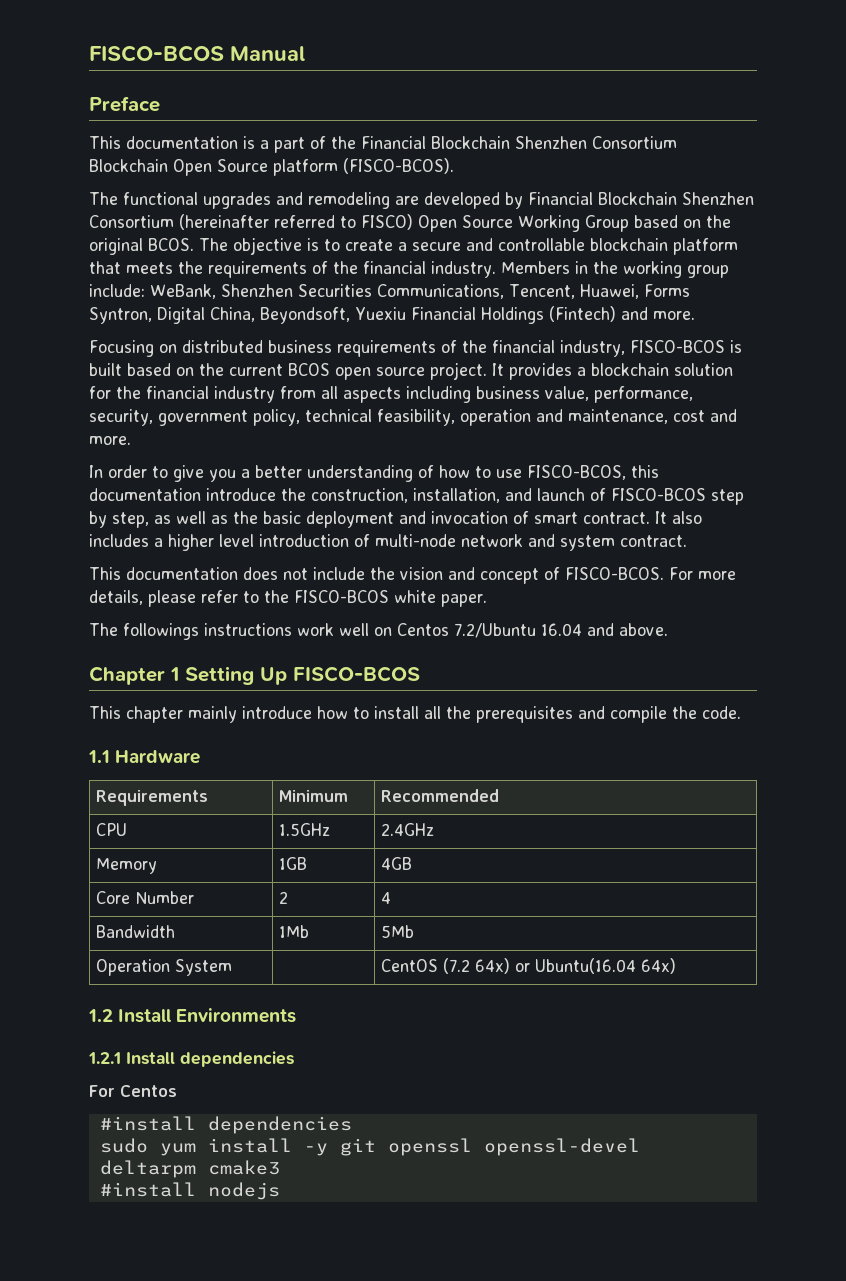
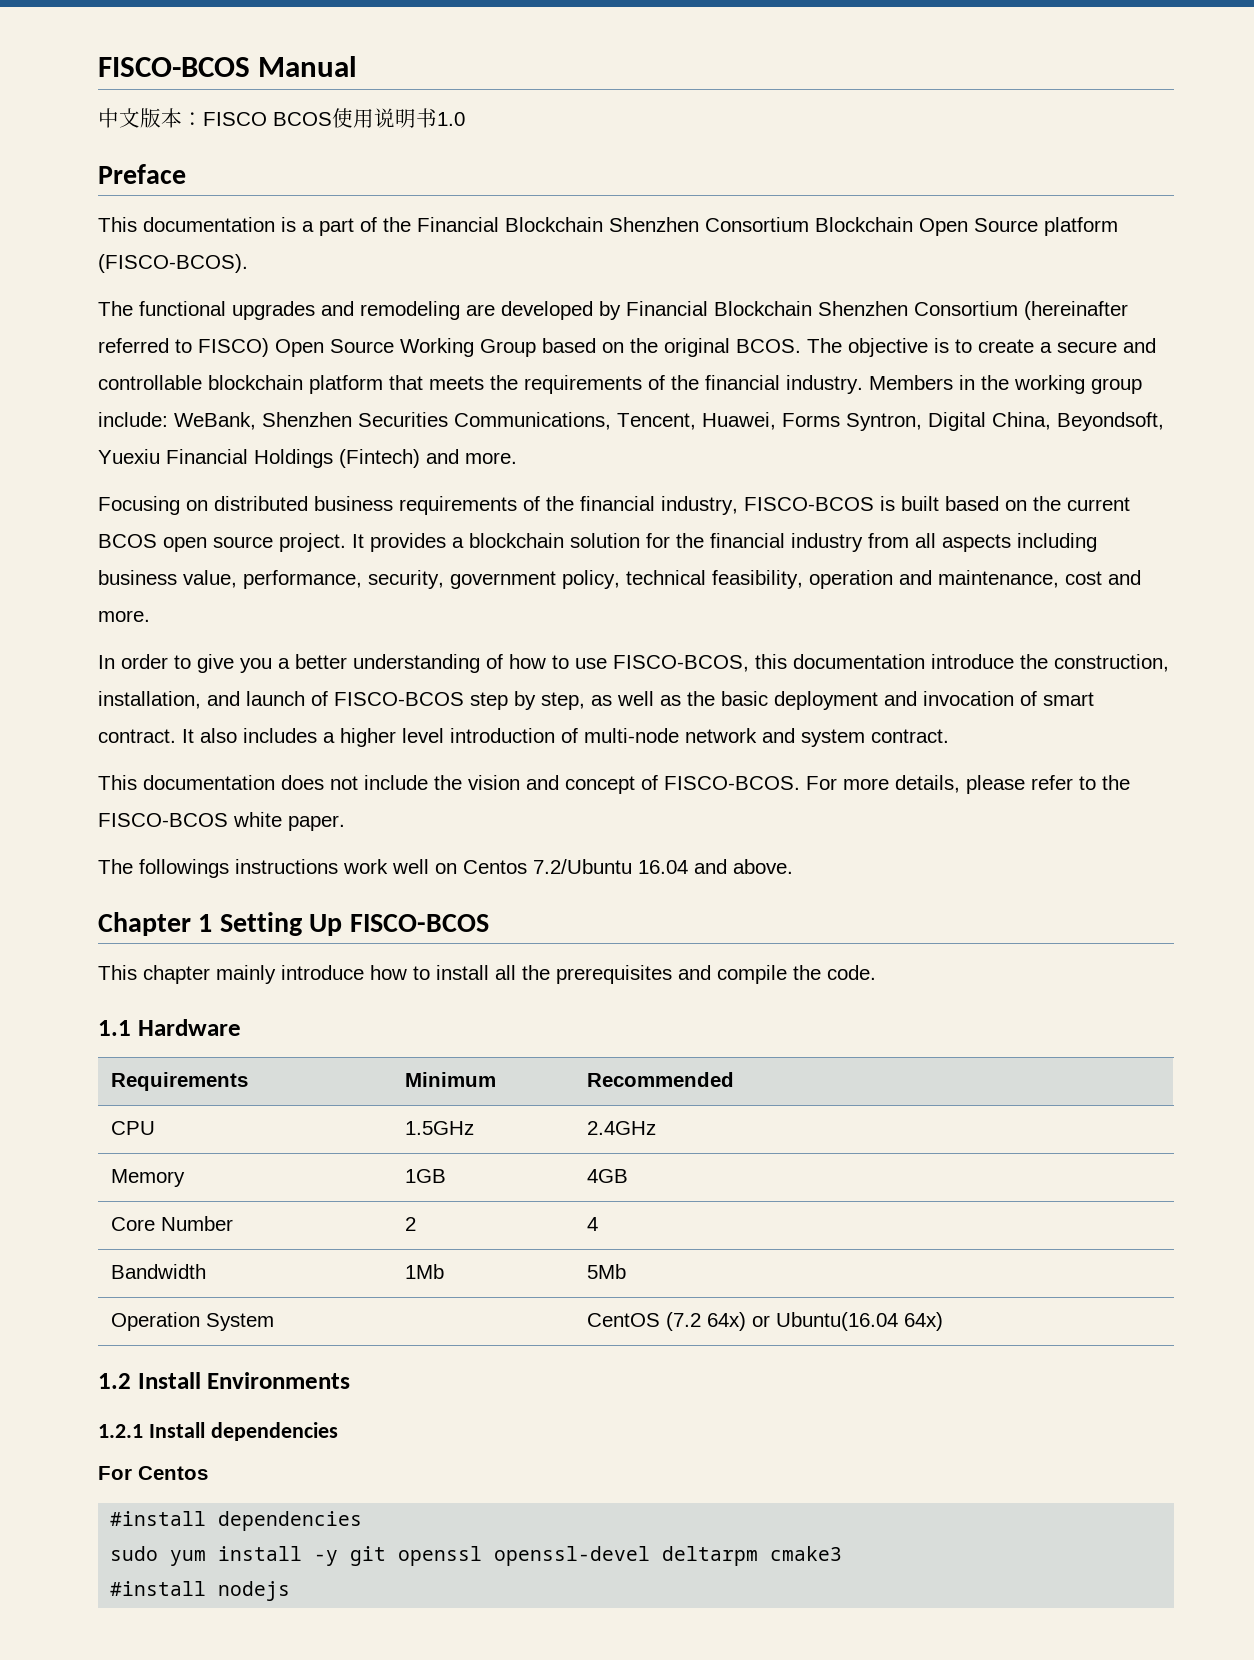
(305, 53) none -> [98,108,465,128] // 中文版本：FISCO BCOS使用说明书1.0

